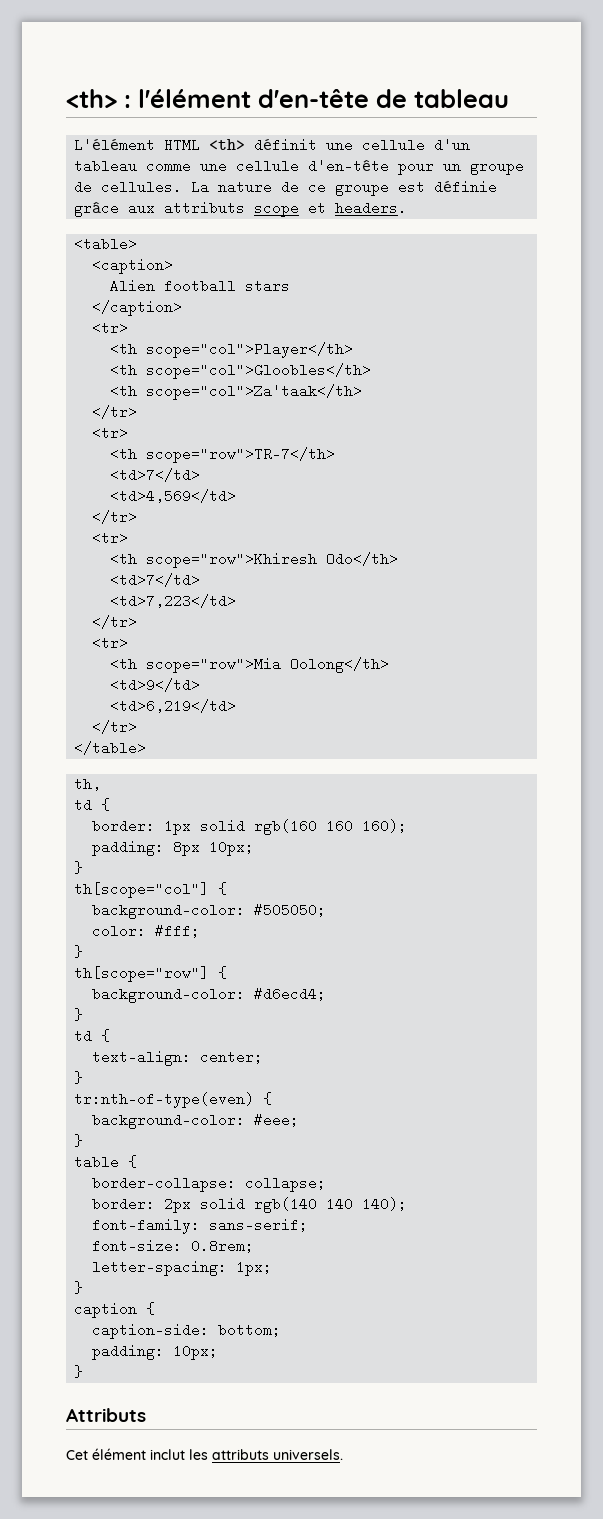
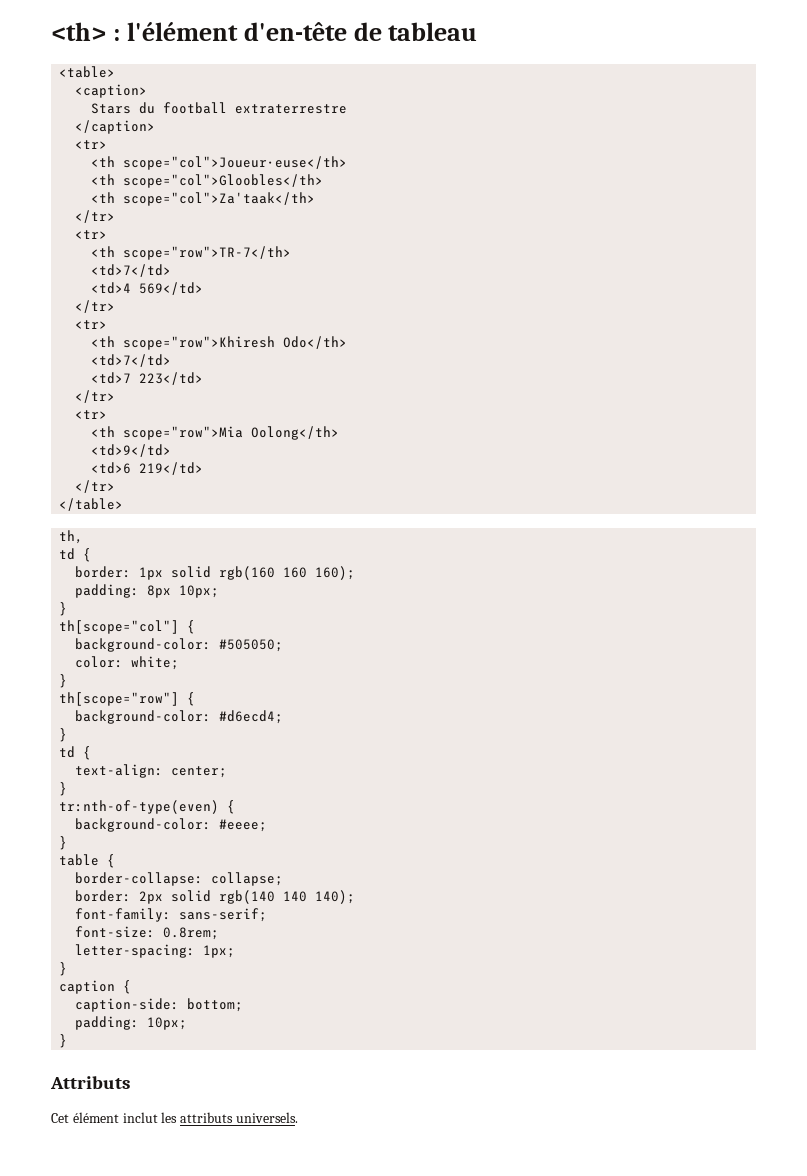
[74,138,471,152] [74,159,525,175] [74,180,498,196] [74,201,408,217] [74,237,138,251] [92,258,174,274] [110,279,291,293] L'élément HTML <th> définit une cellule d'un tableau comme une cellule d'en-tête pour un groupe de cellules. La nature de ce groupe est définie grâce aux attributs scope et headers. // <table> // <caption> // Alien football stars -> [59,66,116,78] [75,84,148,98] [91,102,348,114] <table> // <caption> // Stars du football extraterrestre
[146,342,354,358] scope="col">Player</th> -> [123,156,348,170] scope="col">Joueur·euse</th>
[110,489,237,503] <td>4,569</td> -> [91,282,204,295] <td>4 569</td>
[110,594,237,608] <td>7,223</td> -> [91,372,204,385] <td>7 223</td>
[110,699,237,713] <td>6,219</td> -> [91,462,204,475] <td>6 219</td>
[155,924,201,938] #fff; -> [131,656,180,670] white;
[254,1113,300,1127] #eee; -> [219,819,268,832] #eeee;

